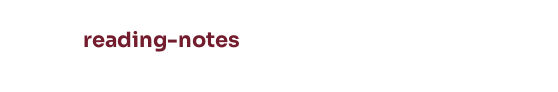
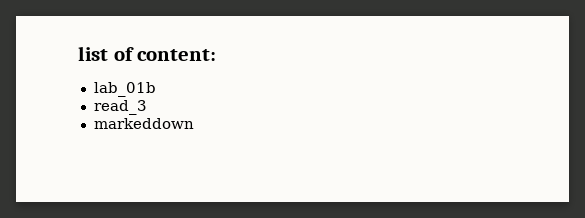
[83,30,240,52] reading-notes -> [78,46,217,61] [93,82,156,97] [93,100,147,115] [93,118,194,129] list of content: // lab_01b // read_3 // markeddown

